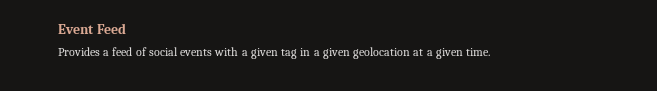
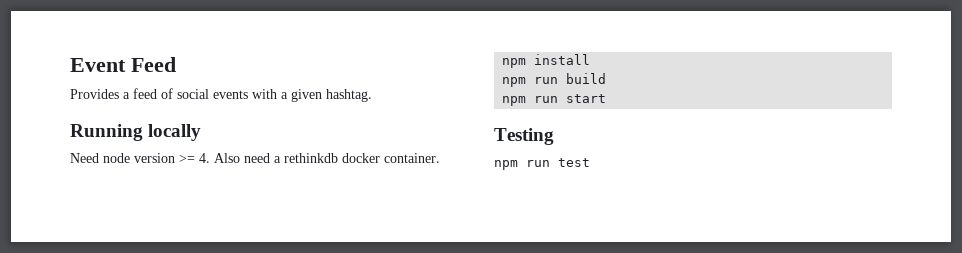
[281,47,491,59] tag in a given geolocation at a given time. -> [326,89,372,102] [70,124,202,141] [70,153,440,163] [502,54,591,68] [502,73,607,87] [502,94,607,106] [494,128,554,145] [494,158,590,170] hashtag. // Running locally // Need node version >= 4. Also need a rethinkdb docker container. // npm install // npm run build // npm run start // Testing // npm run test

